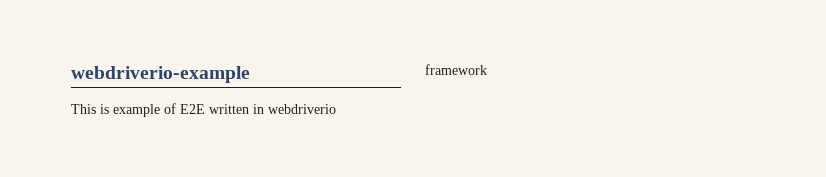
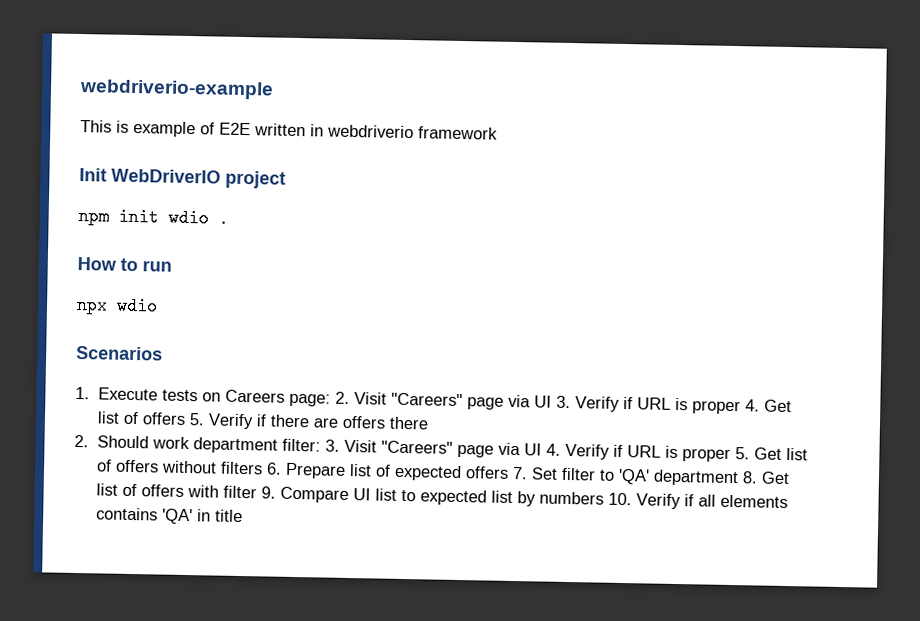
(487, 69) none -> [79,168,286,189] [78,206,229,228] [77,256,172,272] [76,295,158,316] [76,345,163,361] [75,386,793,415] [97,411,430,430] [74,434,809,462] [96,459,791,487] [96,483,789,510] [96,507,244,525] // Init WebDriverIO project // npm init wdio . // How to run // npx wdio // Scenarios // 1. Execute tests on Careers page: 2. Visit "Careers" page via UI 3. Verify if URL is proper 4. Get list of offers 5. Verify if there are offers there // 2. Should work department filter: 3. Visit "Careers" page via UI 4. Verify if URL is proper 5. Get list of offers without filters 6. Prepare list of expected offers 7. Set filter to 'QA' department 8. Get list of offers with filter 9. Compare UI list to expected list by numbers 10. Verify if all elements contains 'QA' in title

